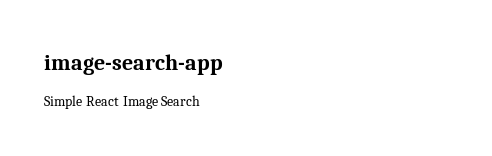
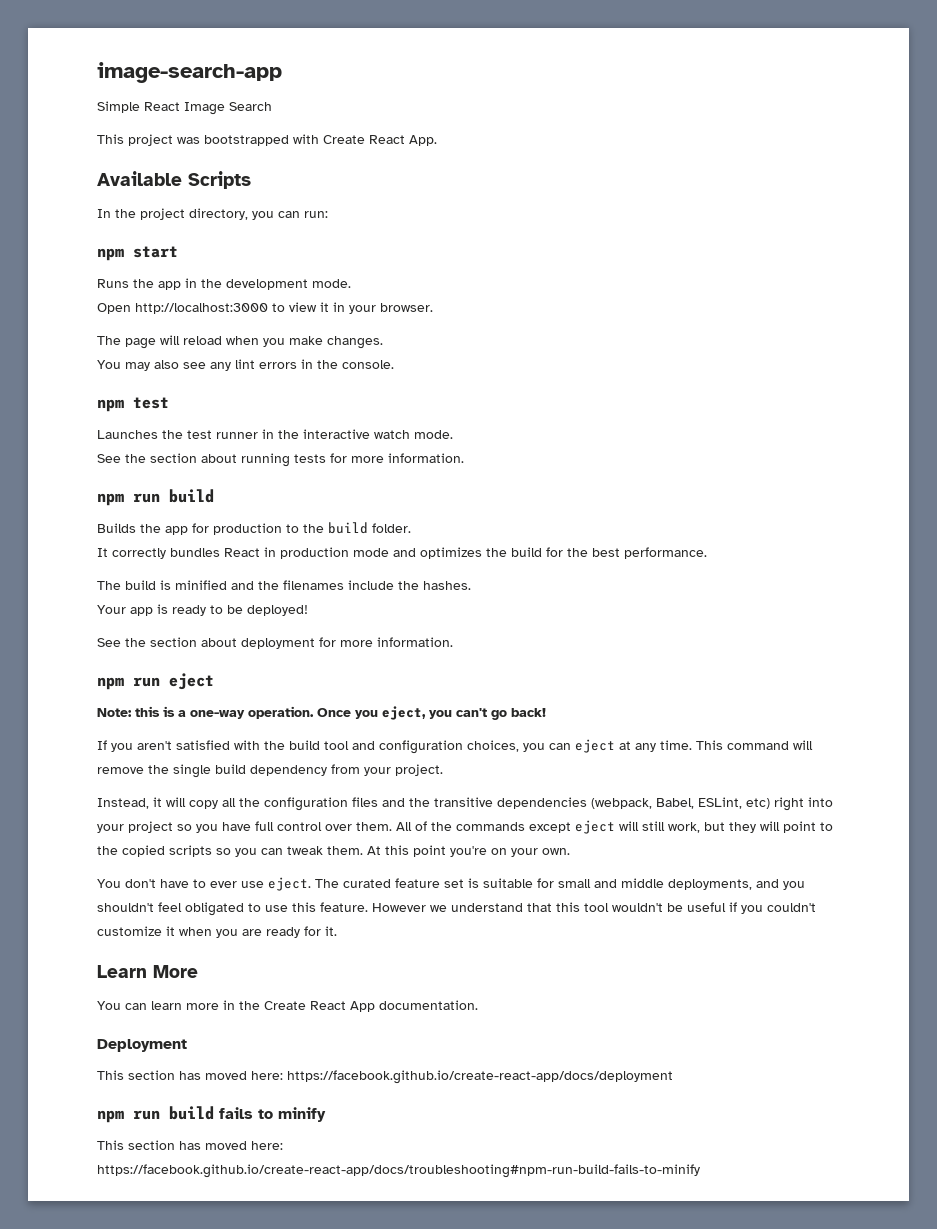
(201, 100) none -> [97,134,437,146] [97,171,251,189] [97,208,328,220] [97,246,178,261] [97,278,351,290] [97,302,433,314] [97,335,383,349] [97,359,394,371] [97,397,169,412] [97,429,453,439] [97,453,464,467] [97,489,214,506] [97,522,411,535] [97,547,707,559] [97,580,471,590] [97,604,308,616] [97,637,453,649] [97,673,214,690] [97,706,546,720] [97,739,813,754] [97,764,443,778] [97,797,833,811] [97,820,833,834] [97,845,570,857] [97,877,805,891] [97,902,816,916] [97,926,337,938] [97,965,198,978] [97,1000,478,1012] [97,1039,187,1052] [97,1070,673,1084] [97,1106,326,1123] [97,1140,283,1150] [97,1164,700,1178] // This project was bootstrapped with Create React App. // Available Scripts // In the project directory, you can run: // npm start // Runs the app in the development mode. // Open http://localhost:3000 to view it in your browser. // The page will reload when you make changes. // You may also see any lint errors in the console. // npm test // Launches the test runner in the interactive watch mode. // See the section about running tests for more information. // npm run build // Builds the app for production to the build folder. // It correctly bundles React in production mode and optimizes the build for the best performance. // The build is minified and the filenames include the hashes. // Your app is ready to be deployed! // See the section about deployment for more information. // npm run eject // Note: this is a one-way operation. Once you eject, you can't go back! // If you aren't satisfied with the build tool and configuration choices, you can eject at any time. This command will remove the single build dependency from your project. // Instead, it will copy all the configuration files and the transitive dependencies (webpack, Babel, ESLint, etc) right into your project so you have full control over them. All of the commands except eject will still work, but they will point to the copied scripts so you can tweak them. At this point you're on your own. // You don't have to ever use eject. The curated feature set is suitable for small and middle deployments, and you shouldn't feel obligated to use this feature. However we understand that this tool wouldn't be useful if you couldn't customize it when you are ready for it. // Learn More // You can learn more in the Create React App documentation. // Deployment // This section has moved here: https://facebook.github.io/create-react-app/docs/deployment // npm run build fails to minify // This section has moved here: https://facebook.github.io/create-react-app/docs/troubleshooting#npm-run-build-fails-to-minify

